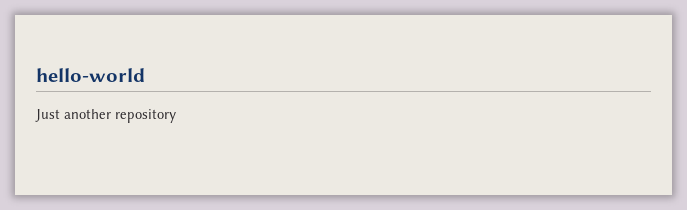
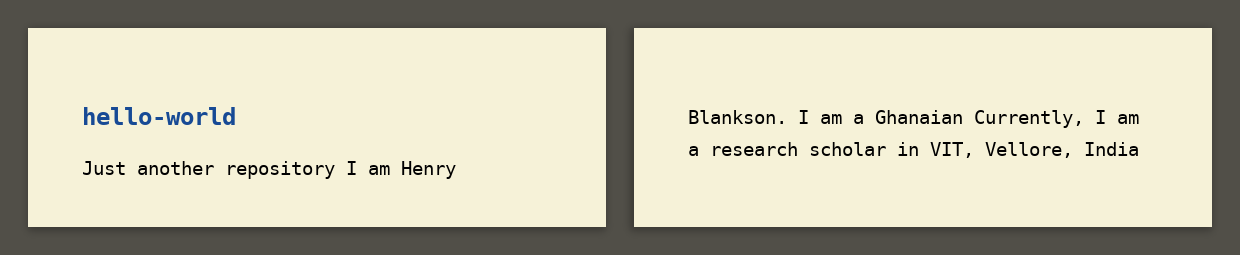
(176, 116) none -> [346,161,456,179] [688,110,1139,128] [688,142,1139,158] I am Henry Blankson. I am a Ghanaian Currently, I am a research scholar in VIT, Vellore, India

